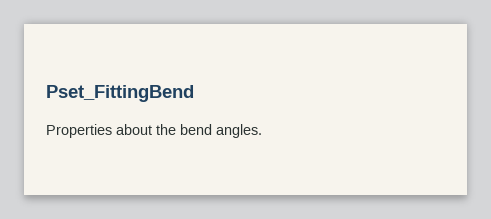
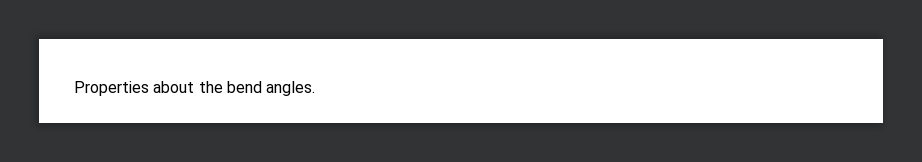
[46,85,194,102] Pset_FittingBend // -> (74, 88) none

